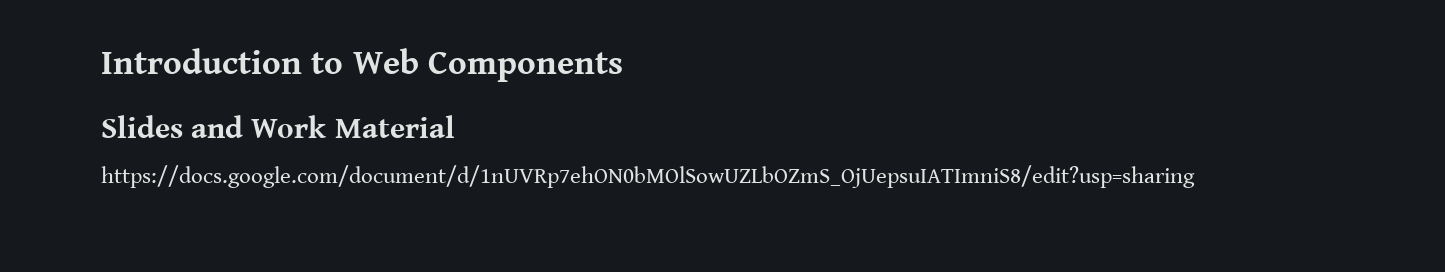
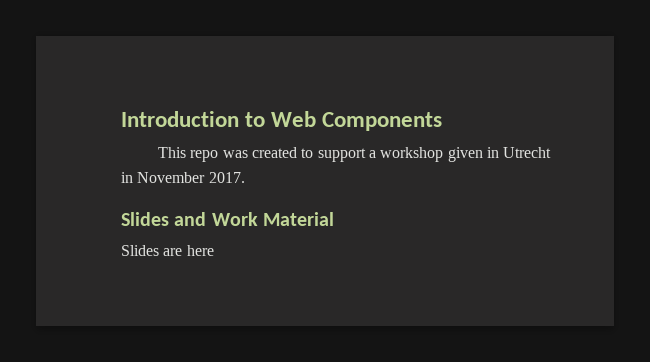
(624, 66) none -> [158,147,552,162] [121,172,245,183] // This repo was created to support a workshop given in Utrecht in November 2017.
[101,165,1195,188] https://docs.google.com/document/d/1nUVRp7ehON0bMOlSowUZLbOZmS_OjUepsuIATImniS8/edit?usp=sharing -> [121,245,214,256] Slides are here

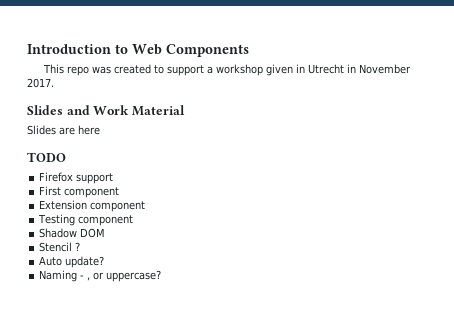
(214, 250) none -> [27,152,66,162] [39,172,114,184] [39,186,120,198] [39,200,146,212] [38,214,134,226] [39,228,106,238] [39,242,81,252] [39,256,105,268] [39,270,162,282] // TODO // Firefox support // First component // Extension component // Testing component // Shadow DOM // Stencil ? // Auto update? // Naming - , or uppercase?

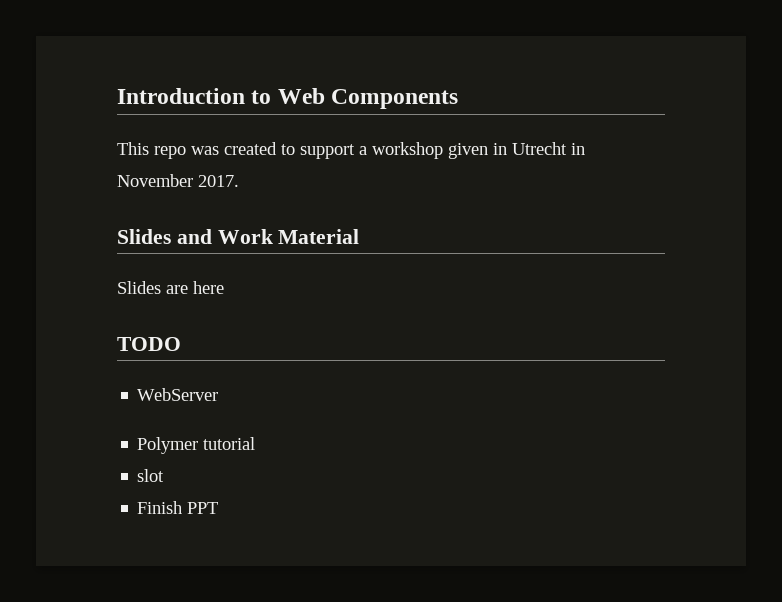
[39,172,114,184] [39,186,120,198] [39,200,146,212] [38,214,134,226] [39,228,106,238] [39,242,81,252] [39,256,105,268] [39,270,162,282] Firefox support // First component // Extension component // Testing component // Shadow DOM // Stencil ? // Auto update? // Naming - , or uppercase? -> [137,388,219,401] [137,437,256,454] [137,469,165,482] [137,501,219,514] WebServer // Polymer tutorial // slot // Finish PPT

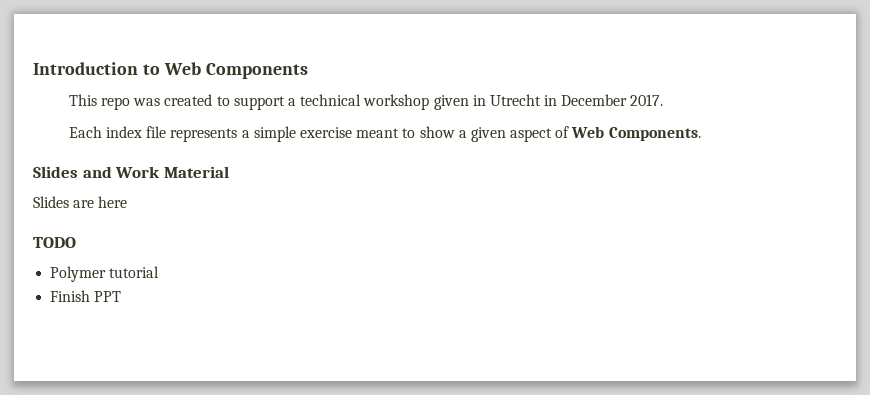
(367, 150) none -> [300,94,362,106] technical
[117,174,193,187] November -> [561,94,628,106] December
(239, 181) none -> [68,126,701,142] // Each index file represents a simple exercise meant to show a given aspect of Web Components.
[137,388,219,401] // WebServer -> (76, 242) none
[137,469,165,482] // slot -> (160, 272) none

